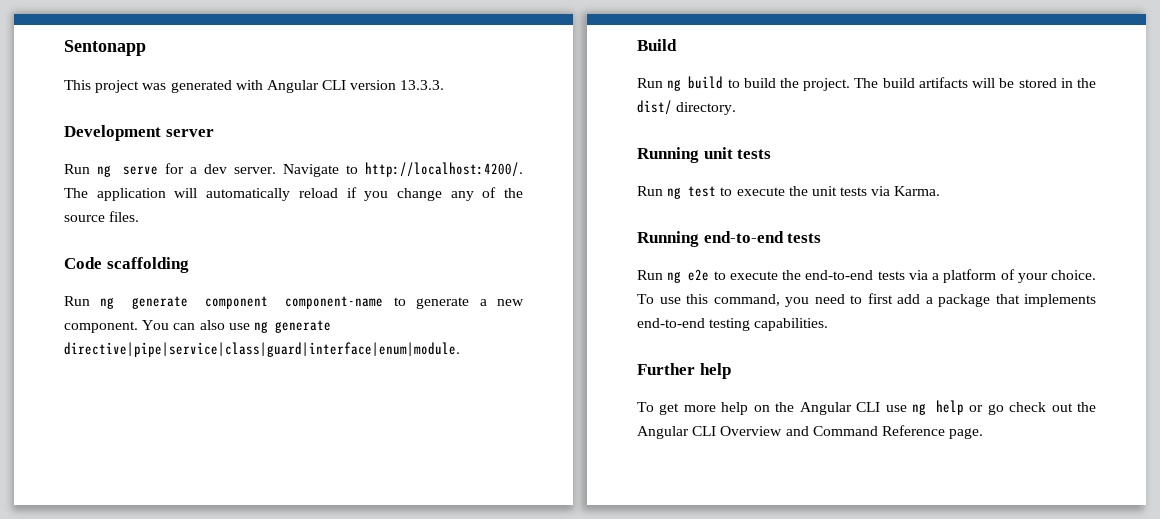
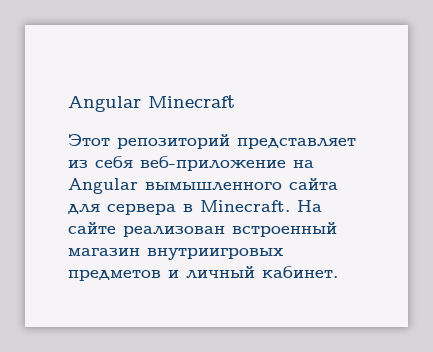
[64,40,146,56] [64,80,445,93] [64,125,214,141] [64,162,523,177] [64,187,523,201] [64,211,140,222] [64,257,189,273] [64,296,524,309] [64,320,331,333] [64,342,460,357] [637,39,677,51] [637,76,1096,91] [637,100,737,115] [637,147,772,163] [637,186,941,199] [637,231,822,247] [637,269,1096,283] [637,293,1096,307] [637,318,829,331] [637,363,731,379] [637,400,1096,415] [637,425,984,439] Sentonapp // This project was generated with Angular CLI version 13.3.3. // Development server // Run ng serve for a dev server. Navigate to http://localhost:4200/. The application will automatically reload if you change any of the source files. // Code scaffolding // Run ng generate component component-name to generate a new component. You can also use ng generate directive|pipe|service|class|guard|interface|enum|module. // Build // Run ng build to build the project. The build artifacts will be stored in the dist/ directory. // Running unit tests // Run ng test to execute the unit tests via Karma. // Running end-to-end tests // Run ng e2e to execute the end-to-end tests via a platform of your choice. To use this command, you need to first add a package that implements end-to-end testing capabilities. // Further help // To get more help on the Angular CLI use ng help or go check out the Angular CLI Overview and Command Reference page. -> [68,95,235,112] [68,134,356,149] [68,156,314,171] [68,178,338,194] [68,200,322,215] [68,222,337,237] [68,247,284,260] [68,266,338,281] Angular Minecraft // Этот репозиторий представляет из себя веб-приложение на Angular вымышленного сайта для сервера в Minecraft. На сайте реализован встроенный магазин внутриигровых предметов и личный кабинет.

